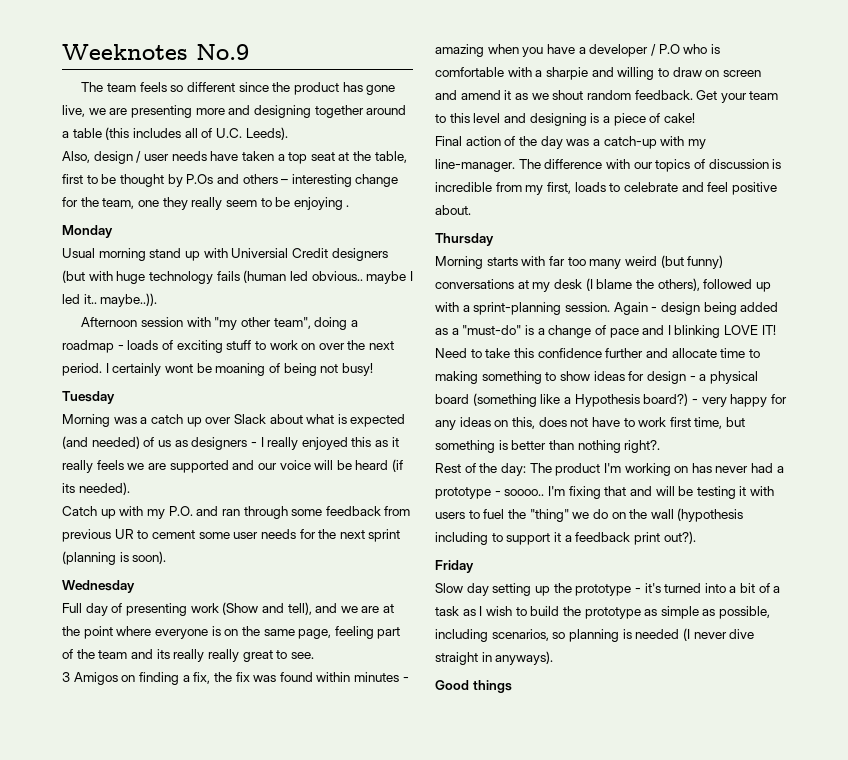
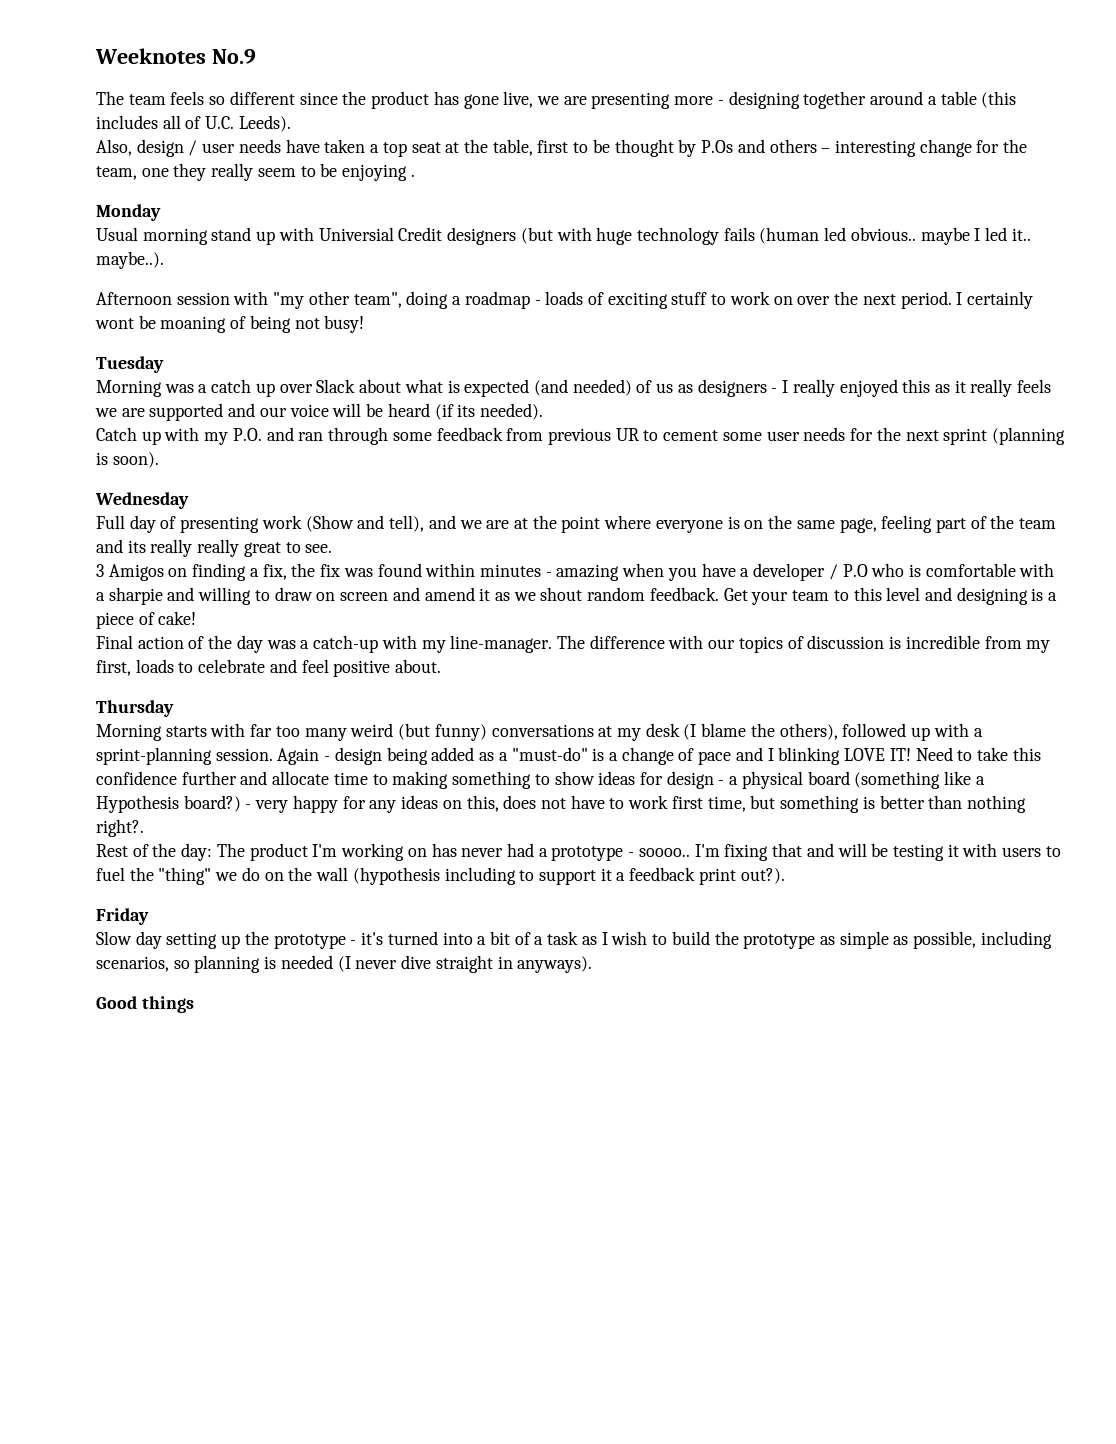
[228,105,251,115] and -> [717,100,724,105] -
[100,293,158,307] maybe..)). -> [96,251,164,269] maybe..).

